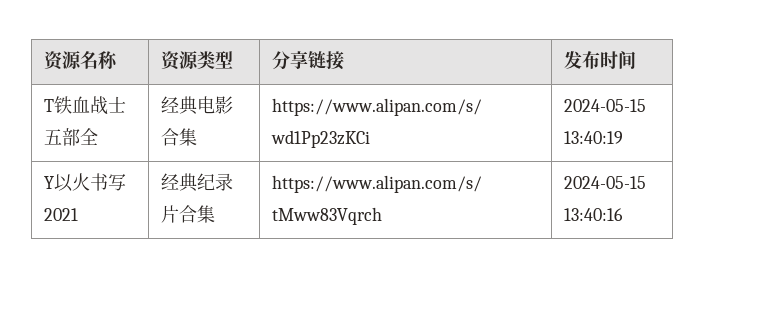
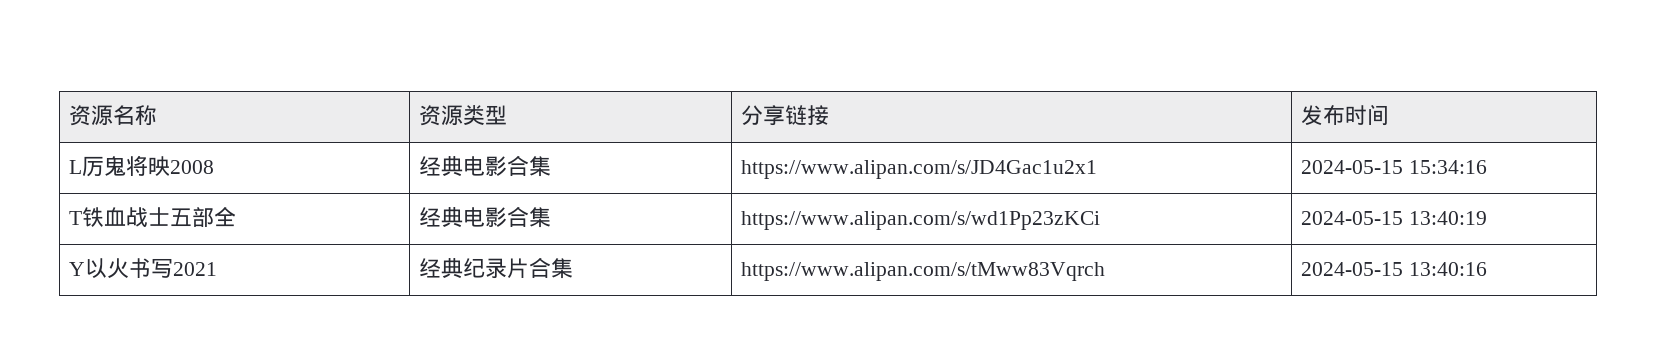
(636, 60) none -> [69,155,215,177] [419,155,552,177] [741,160,1098,179] [1301,160,1488,174] // L厉鬼将映2008 | 经典电影合集 | https://www.alipan.com/s/JD4Gac1u2x1 | 2024-05-15 15:34:16

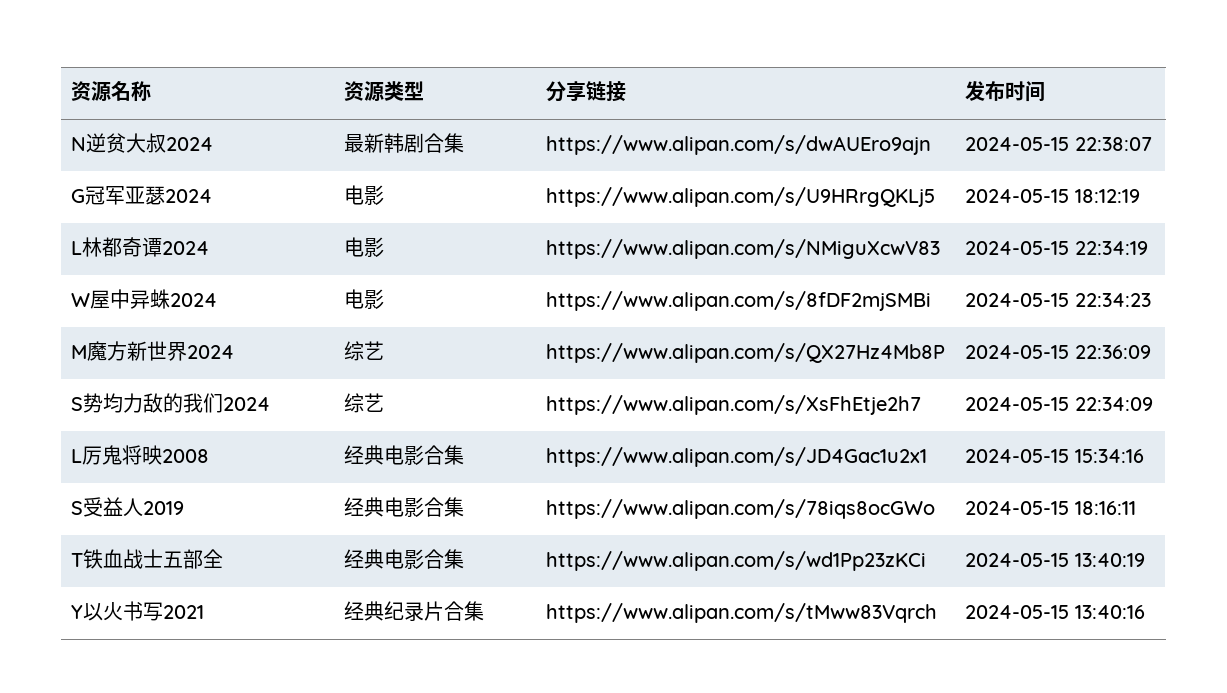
(1390, 115) none -> [71,133,214,153] [344,133,465,153] [546,135,932,155] [965,137,1153,151] [71,186,213,205] [344,185,385,205] [546,187,936,207] [965,189,1141,203] [71,237,210,257] [344,237,385,257] [546,239,941,259] [965,241,1149,255] [71,289,218,309] [344,289,385,309] [546,291,932,311] [965,293,1152,307] [71,341,235,361] [344,341,385,361] [546,343,946,363] [965,345,1152,359] [71,393,271,413] [344,393,385,413] [546,395,922,415] [965,397,1154,411] // N逆贫大叔2024 | 最新韩剧合集 | https://www.alipan.com/s/dwAUEro9ajn | 2024-05-15 22:38:07 // G冠军亚瑟2024 | 电影 | https://www.alipan.com/s/U9HRrgQKLj5 | 2024-05-15 18:12:19 // L林都奇谭2024 | 电影 | https://www.alipan.com/s/NMiguXcwV83 | 2024-05-15 22:34:19 // W屋中异蛛2024 | 电影 | https://www.alipan.com/s/8fDF2mjSMBi | 2024-05-15 22:34:23 // M魔方新世界2024 | 综艺 | https://www.alipan.com/s/QX27Hz4Mb8P | 2024-05-15 22:36:09 // S势均力敌的我们2024 | 综艺 | https://www.alipan.com/s/XsFhEtje2h7 | 2024-05-15 22:34:09
(1488, 167) none -> [71,497,185,517] [344,497,465,517] [546,499,936,519] [965,501,1137,515] // S受益人2019 | 经典电影合集 | https://www.alipan.com/s/78iqs8ocGWo | 2024-05-15 18:16:11

